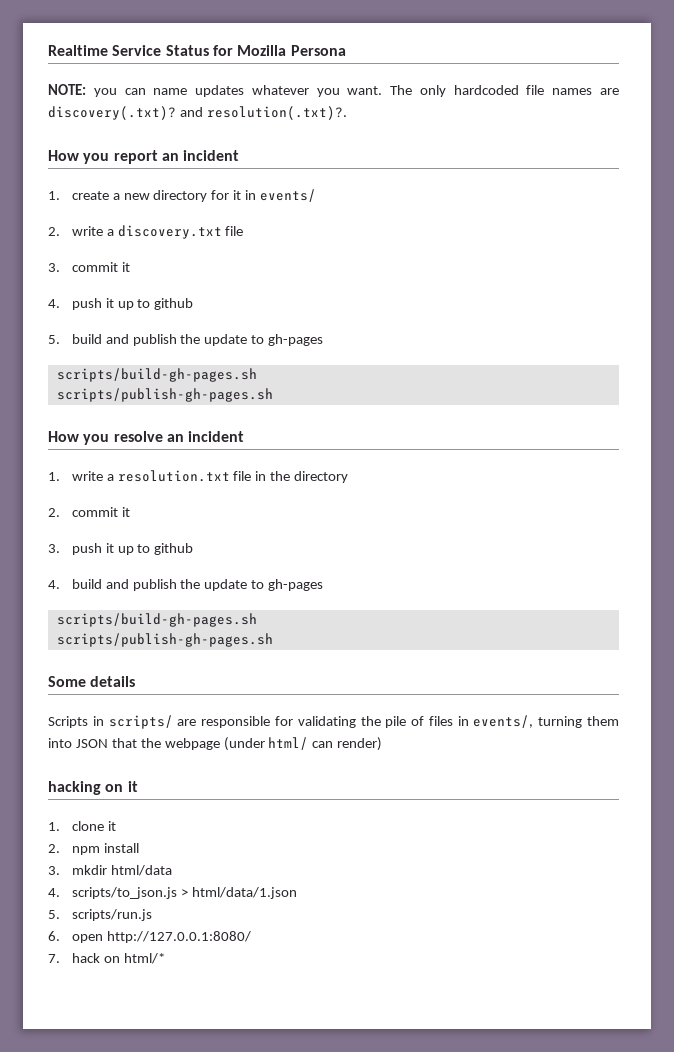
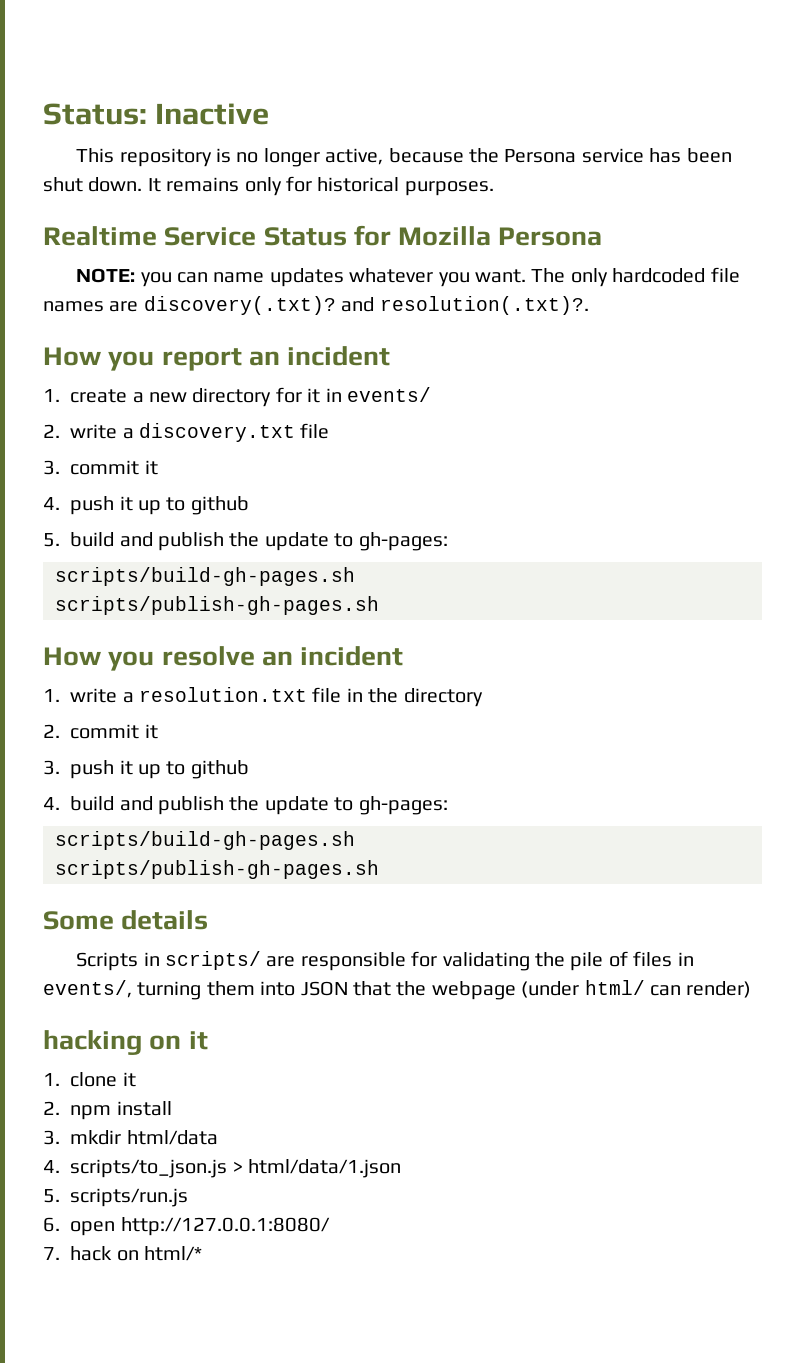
(48, 50) none -> [43,103,270,125] [76,148,732,167] [43,176,494,196] Status: Inactive // This repository is no longer active, because the Persona service has been shut down. It remains only for historical purposes. //
[268,334,324,346] gh-pages -> [358,532,448,551] gh-pages:
[268,579,324,591] gh-pages -> [358,796,448,815] gh-pages:

